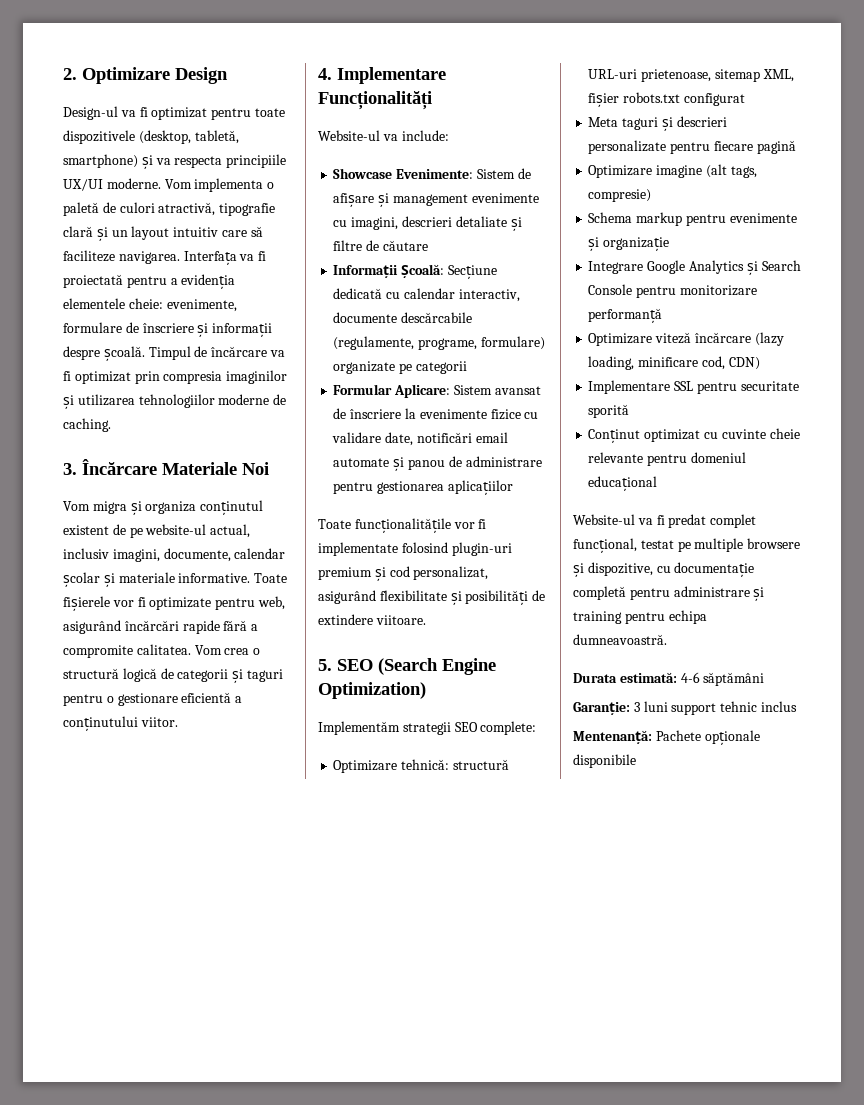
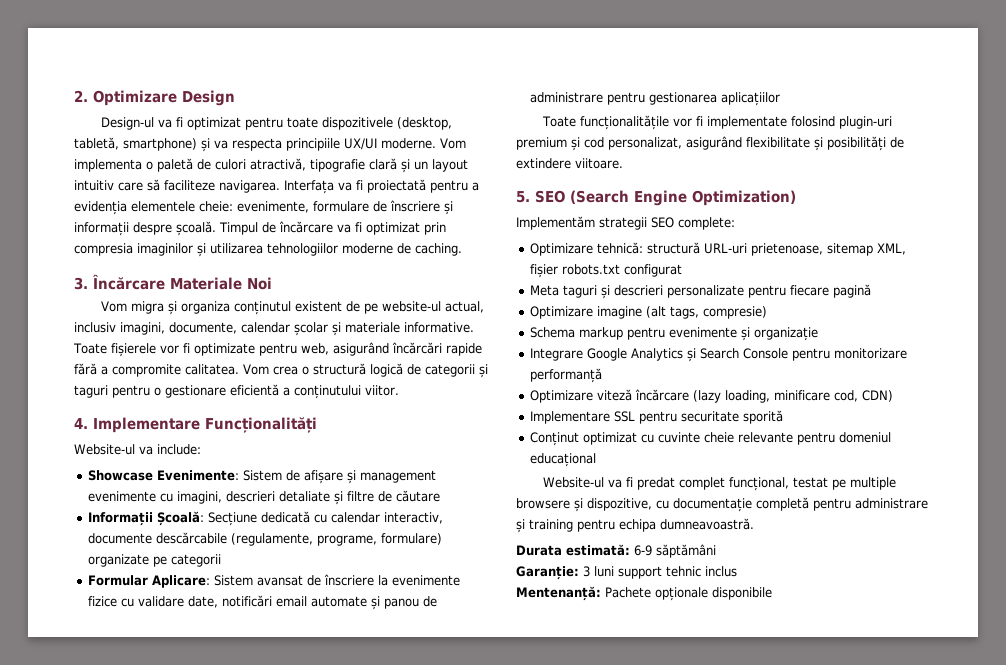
[680,672,700,683] 4-6 -> [634,545,652,556] 6-9

